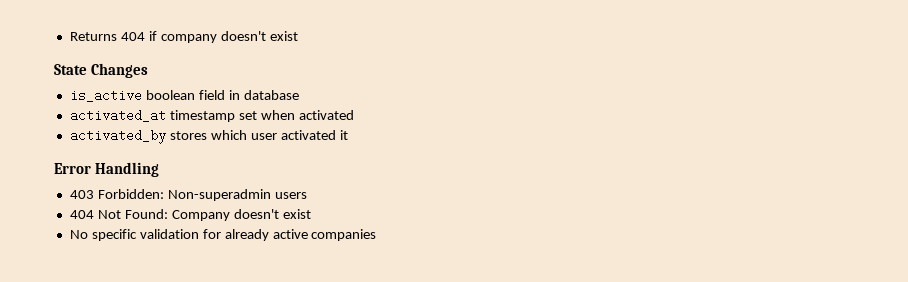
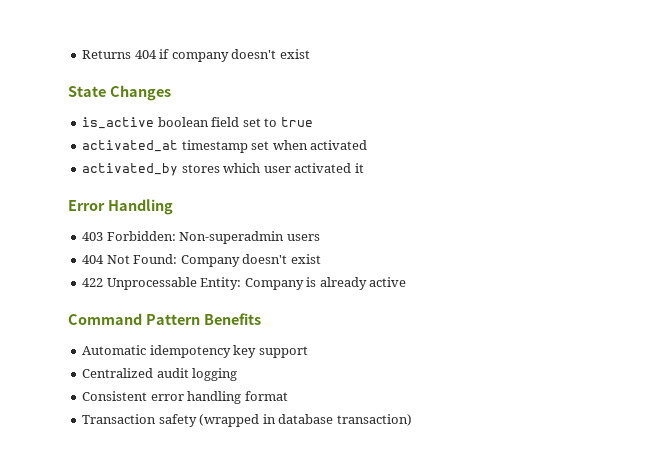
[228,90,299,100] in database -> [242,117,313,127] set to true
[69,229,377,241] No specific validation for already active companies -> [82,277,407,290] [68,313,261,325] [82,345,308,358] [82,368,238,381] [82,391,288,404] [82,414,412,427] 422 Unprocessable Entity: Company is already active // Command Pattern Benefits // Automatic idempotency key support // Centralized audit logging // Consistent error handling format // Transaction safety (wrapped in database transaction)

